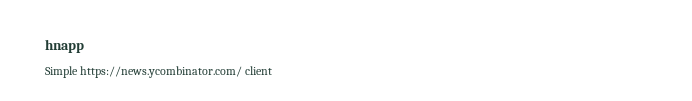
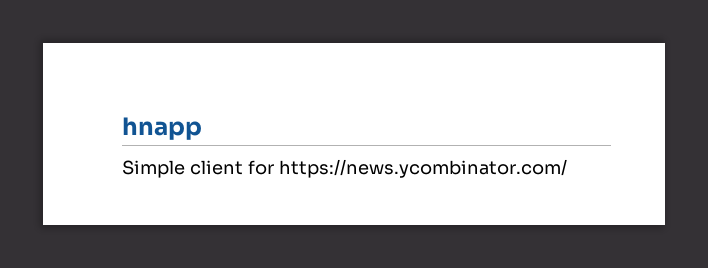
[80,66,273,78] https://news.ycombinator.com/ client -> [189,159,567,178] client for https://news.ycombinator.com/

